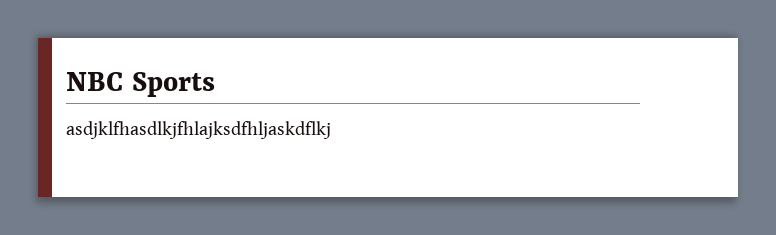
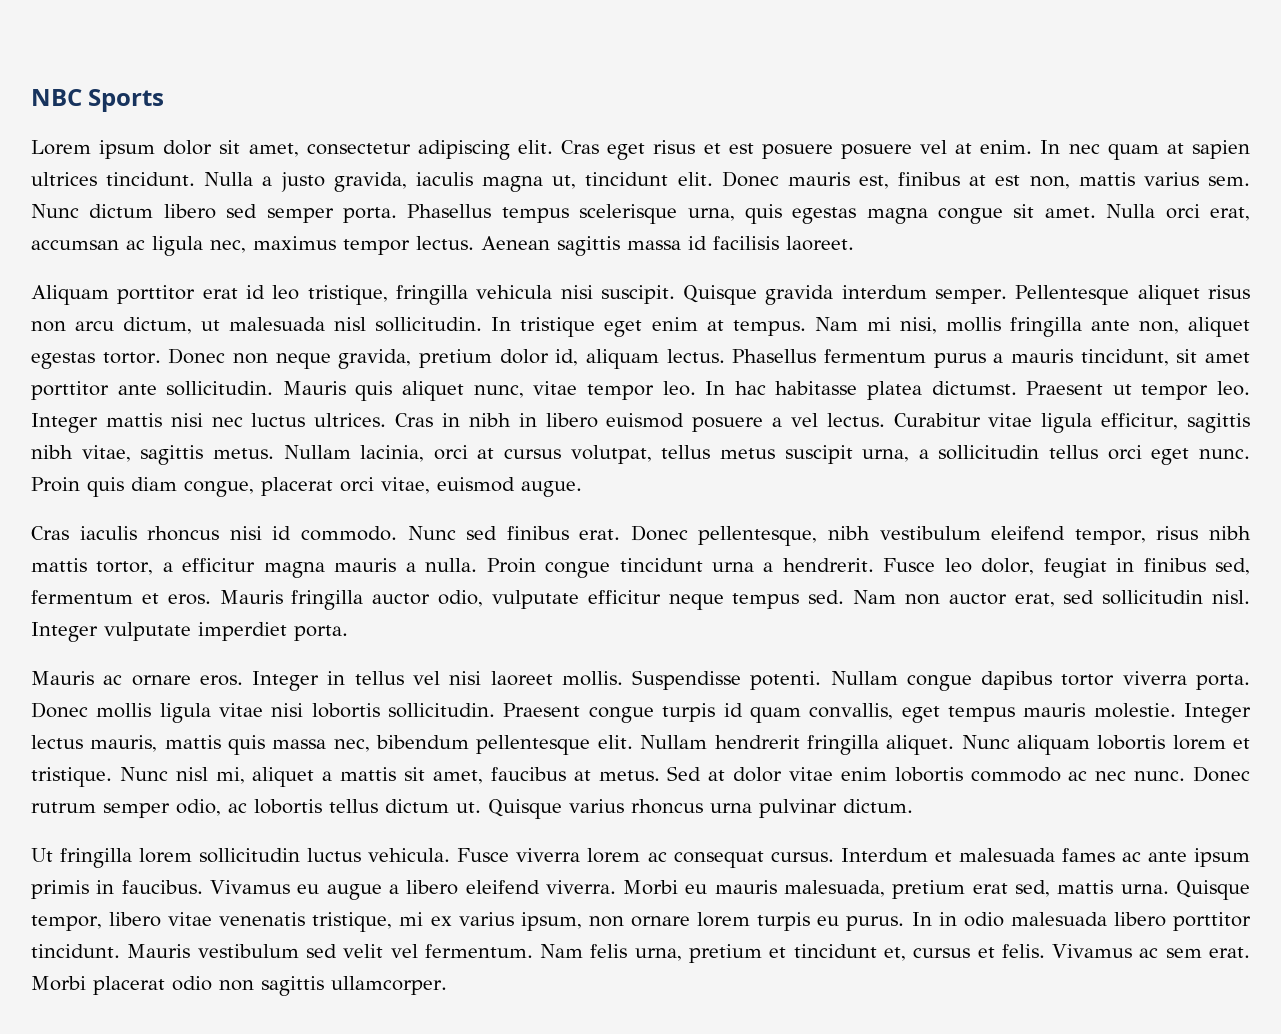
[66,121,331,139] asdjklfhasdlkjfhlajksdfhljaskdflkj -> [31,140,1251,160] [31,171,1250,192] [31,204,1251,224] [31,236,854,256] [31,285,1250,305] [31,317,1250,337] [31,348,1250,369] [31,381,1250,401] [31,413,1250,433] [31,445,1250,465] [31,477,582,497] [31,525,1251,546] [31,558,1250,578] [31,590,1250,610] [31,622,348,642] [31,670,1251,691] [31,702,1251,723] [31,735,1250,755] [31,766,1250,787] [31,799,913,819] [31,848,1251,868] [31,880,1251,900] [31,912,1251,932] [31,944,1250,963] [31,976,447,996] Lorem ipsum dolor sit amet, consectetur adipiscing elit. Cras eget risus et est posuere posuere vel at enim. In nec quam at sapien ultrices tincidunt. Nulla a justo gravida, iaculis magna ut, tincidunt elit. Donec mauris est, finibus at est non, mattis varius sem. Nunc dictum libero sed semper porta. Phasellus tempus scelerisque urna, quis egestas magna congue sit amet. Nulla orci erat, accumsan ac ligula nec, maximus tempor lectus. Aenean sagittis massa id facilisis laoreet. // Aliquam porttitor erat id leo tristique, fringilla vehicula nisi suscipit. Quisque gravida interdum semper. Pellentesque aliquet risus non arcu dictum, ut malesuada nisl sollicitudin. In tristique eget enim at tempus. Nam mi nisi, mollis fringilla ante non, aliquet egestas tortor. Donec non neque gravida, pretium dolor id, aliquam lectus. Phasellus fermentum purus a mauris tincidunt, sit amet porttitor ante sollicitudin. Mauris quis aliquet nunc, vitae tempor leo. In hac habitasse platea dictumst. Praesent ut tempor leo. Integer mattis nisi nec luctus ultrices. Cras in nibh in libero euismod posuere a vel lectus. Curabitur vitae ligula efficitur, sagittis nibh vitae, sagittis metus. Nullam lacinia, orci at cursus volutpat, tellus metus suscipit urna, a sollicitudin tellus orci eget nunc. Proin quis diam congue, placerat orci vitae, euismod augue. // Cras iaculis rhoncus nisi id commodo. Nunc sed finibus erat. Donec pellentesque, nibh vestibulum eleifend tempor, risus nibh mattis tortor, a efficitur magna mauris a nulla. Proin congue tincidunt urna a hendrerit. Fusce leo dolor, feugiat in finibus sed, fermentum et eros. Mauris fringilla auctor odio, vulputate efficitur neque tempus sed. Nam non auctor erat, sed sollicitudin nisl. Integer vulputate imperdiet porta. // Mauris ac ornare eros. Integer in tellus vel nisi laoreet mollis. Suspendisse potenti. Nullam congue dapibus tortor viverra porta. Donec mollis ligula vitae nisi lobortis sollicitudin. Praesent congue turpis id quam convallis, eget tempus mauris molestie. Integer lectus mauris, mattis quis massa nec, bibendum pellentesque elit. Nullam hendrerit fringilla aliquet. Nunc aliquam lobortis lorem et tristique. Nunc nisl mi, aliquet a mattis sit amet, faucibus at metus. Sed at dolor vitae enim lobortis commodo ac nec nunc. Donec rutrum semper odio, ac lobortis tellus dictum ut. Quisque varius rhoncus urna pulvinar dictum. // Ut fringilla lorem sollicitudin luctus vehicula. Fusce viverra lorem ac consequat cursus. Interdum et malesuada fames ac ante ipsum primis in faucibus. Vivamus eu augue a libero eleifend viverra. Morbi eu mauris malesuada, pretium erat sed, mattis urna. Quisque tempor, libero vitae venenatis tristique, mi ex varius ipsum, non ornare lorem turpis eu purus. In in odio malesuada libero porttitor tincidunt. Mauris vestibulum sed velit vel fermentum. Nam felis urna, pretium et tincidunt et, cursus et felis. Vivamus ac sem erat. Morbi placerat odio non sagittis ullamcorper.

